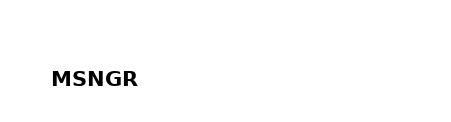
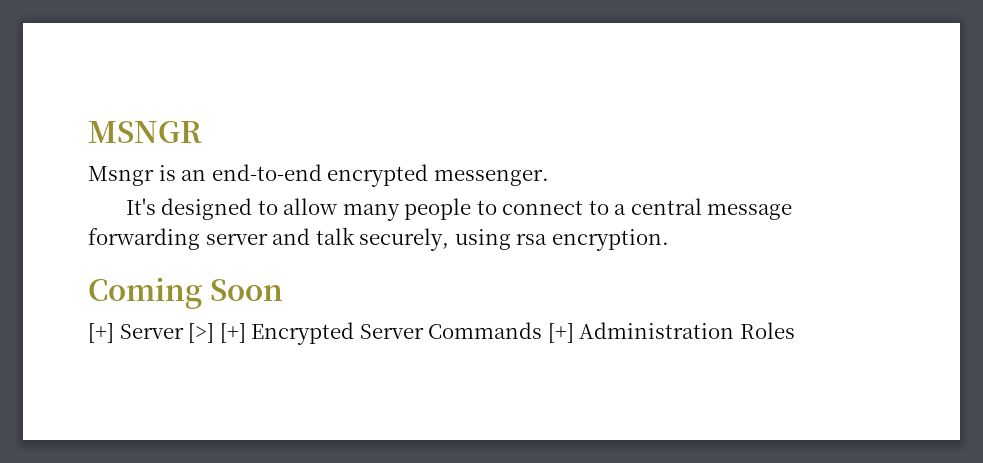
(138, 78) none -> [88,164,549,187] [125,198,793,221] [88,227,669,251] [88,277,283,309] [88,322,795,345] // Msngr is an end-to-end encrypted messenger. // It's designed to allow many people to connect to a central message forwarding server and talk securely, using rsa encryption. // Coming Soon // [+] Server [>] [+] Encrypted Server Commands [+] Administration Roles

